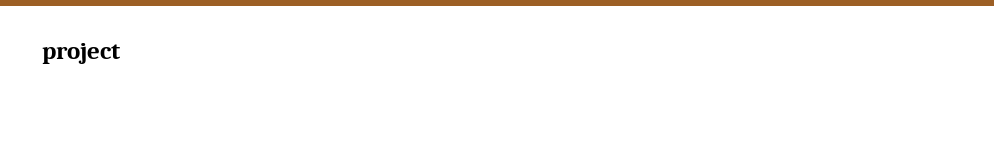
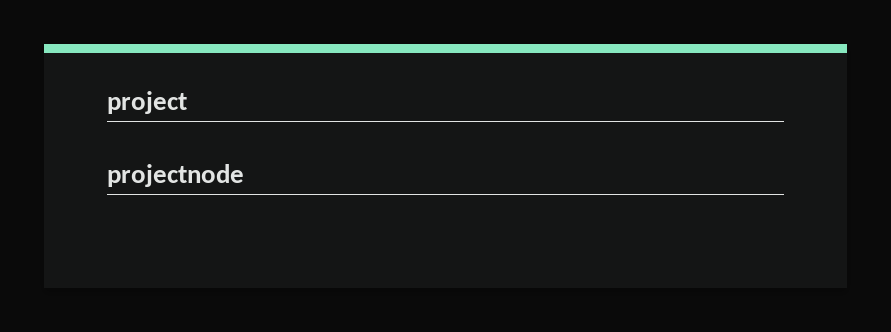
(121, 53) none -> [107,164,244,187] // projectnode

